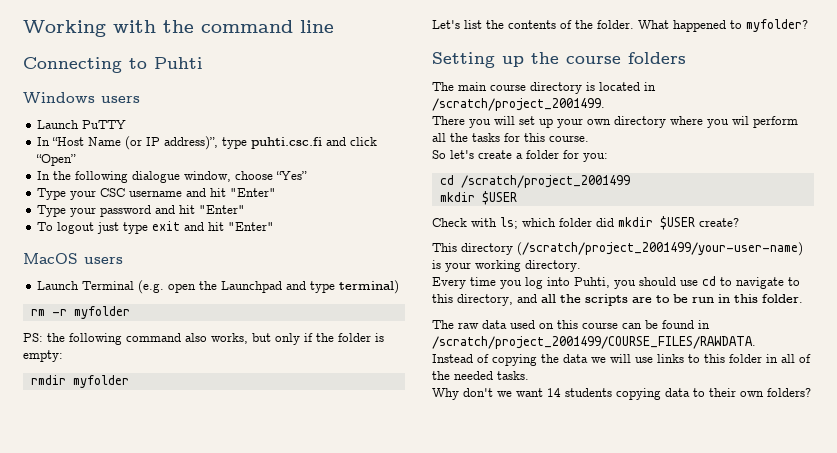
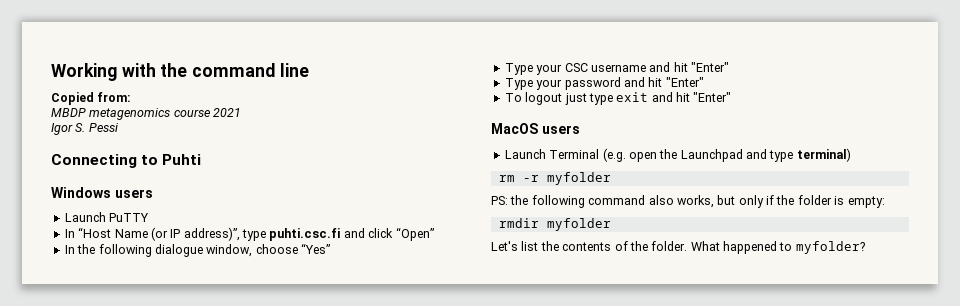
(334, 26) none -> [51,92,132,105] [51,108,242,120] [51,123,118,135] // Copied from: // MBDP metagenomics course 2021 // Igor S. Pessi
[432,52,686,68] [432,82,656,94] [432,98,605,111] [432,116,798,128] [432,133,589,142] [432,150,608,162] [439,175,630,188] [439,191,517,205] [432,216,739,230] [432,242,803,256] [432,260,581,272] [432,276,800,289] [432,294,803,306] [432,320,710,329] [432,336,756,349] [432,354,811,366] [432,371,529,380] [432,388,811,400] // Setting up the course folders // The main course directory is located in /scratch/project_2001499. // There you will set up your own directory where you wil perform all the tasks for this course. // So let's create a folder for you: // cd /scratch/project_2001499 // mkdir $USER // Check with ls; which folder did mkdir $USER create? // This directory (/scratch/project_2001499/your-user-name) is your working directory. // Every time you log into Puhti, you should use cd to navigate to this directory, and all the scripts are to be run in this folder. // The raw data used on this course can be found in /scratch/project_2001499/COURSE_FILES/RAWDATA. // Instead of copying the data we will use links to this folder in all of the needed tasks. // Why don't we want 14 students copying data to their own folders? -> (865, 247) none

